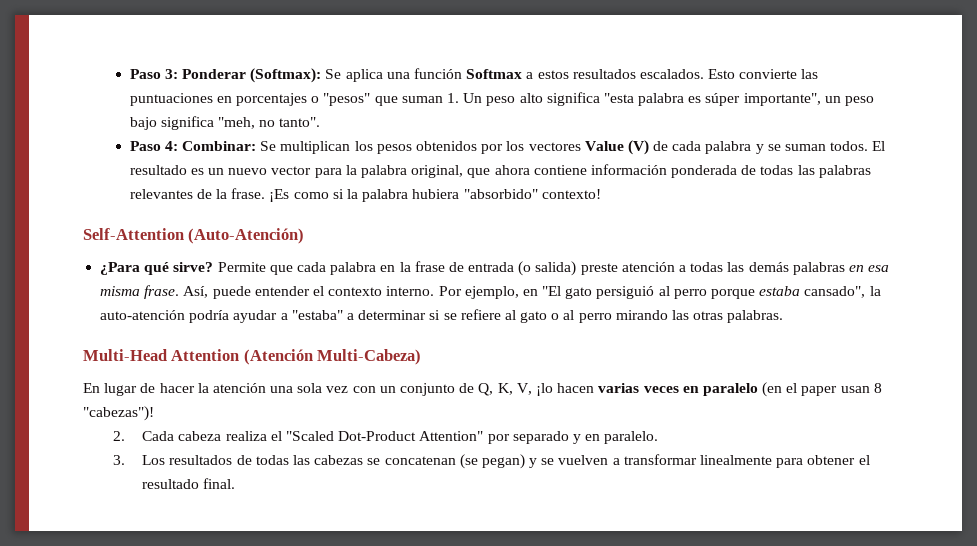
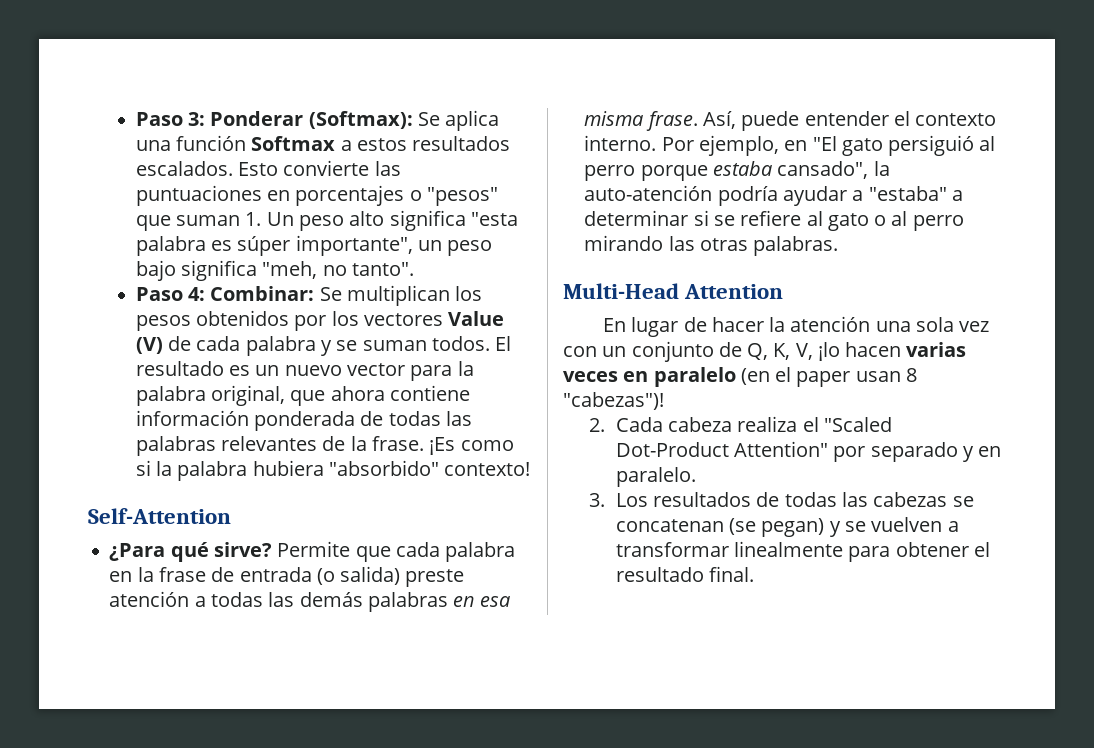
[188,228,305,244] (Auto-Atención) -> (231, 516) none
[243,349,422,365] (Atención Multi-Cabeza) -> (784, 291) none

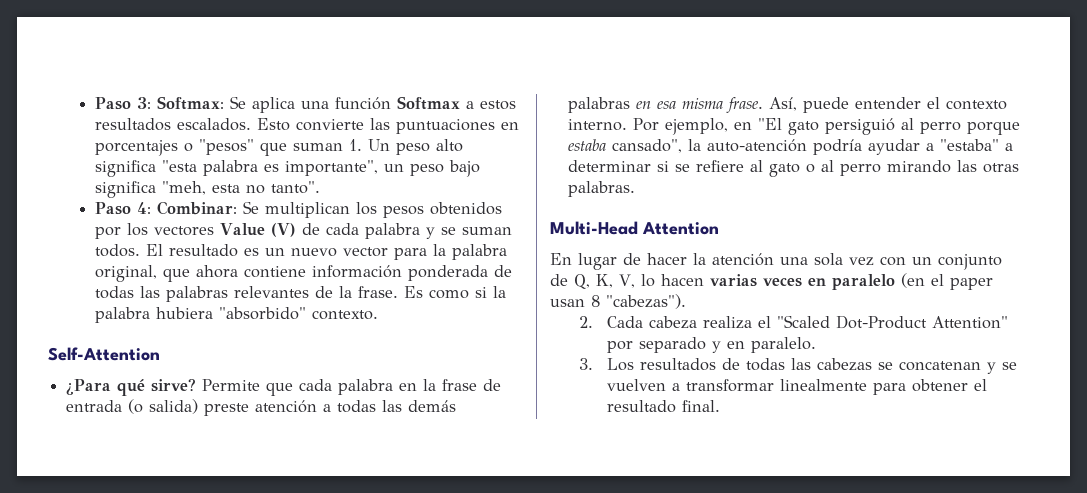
[210,111,413,129] Ponderar (Softmax): -> [156,96,224,110] Softmax:
[237,236,291,256] súper -> (279, 168) none
(318, 270) none -> [211,184,240,193] esta
[429,437,456,455] ¡Es -> [403,286,423,298] Es
[444,462,531,476] contexto! -> [311,310,378,320] contexto.
[817,342,840,361] ¡lo -> [640,274,655,287] lo
[563,392,664,410] "cabezas")! -> [606,294,686,309] "cabezas").
[729,518,825,537] (se pegan) -> (982, 366) none

